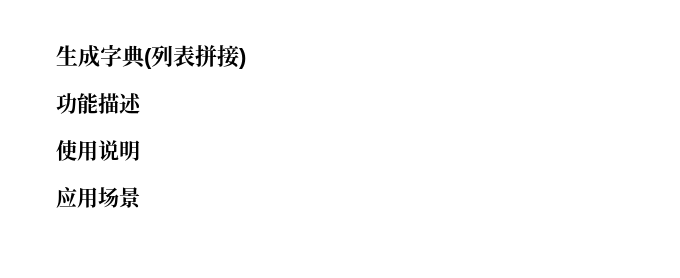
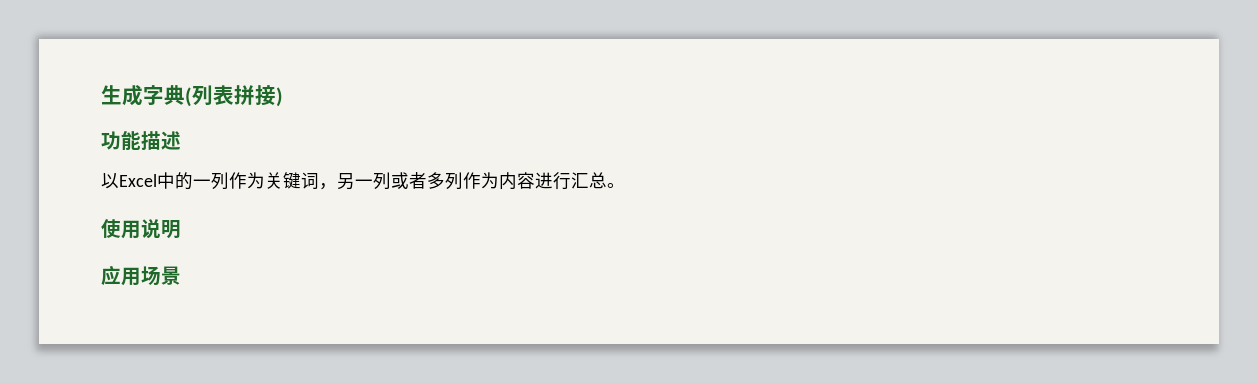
(142, 103) none -> [101,172,625,190] // 以Excel中的一列作为关键词，另一列或者多列作为内容进行汇总。

